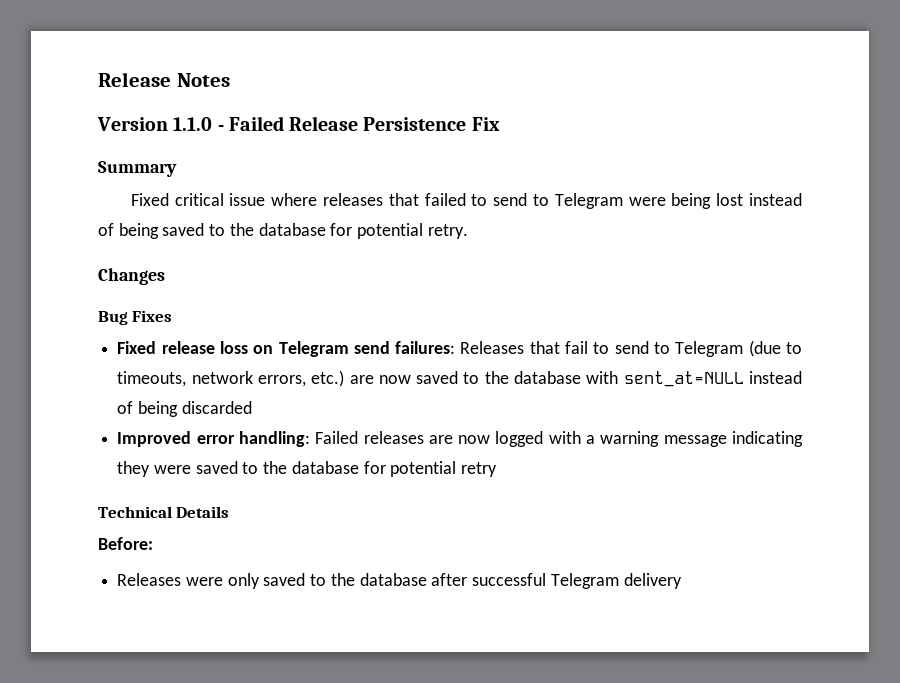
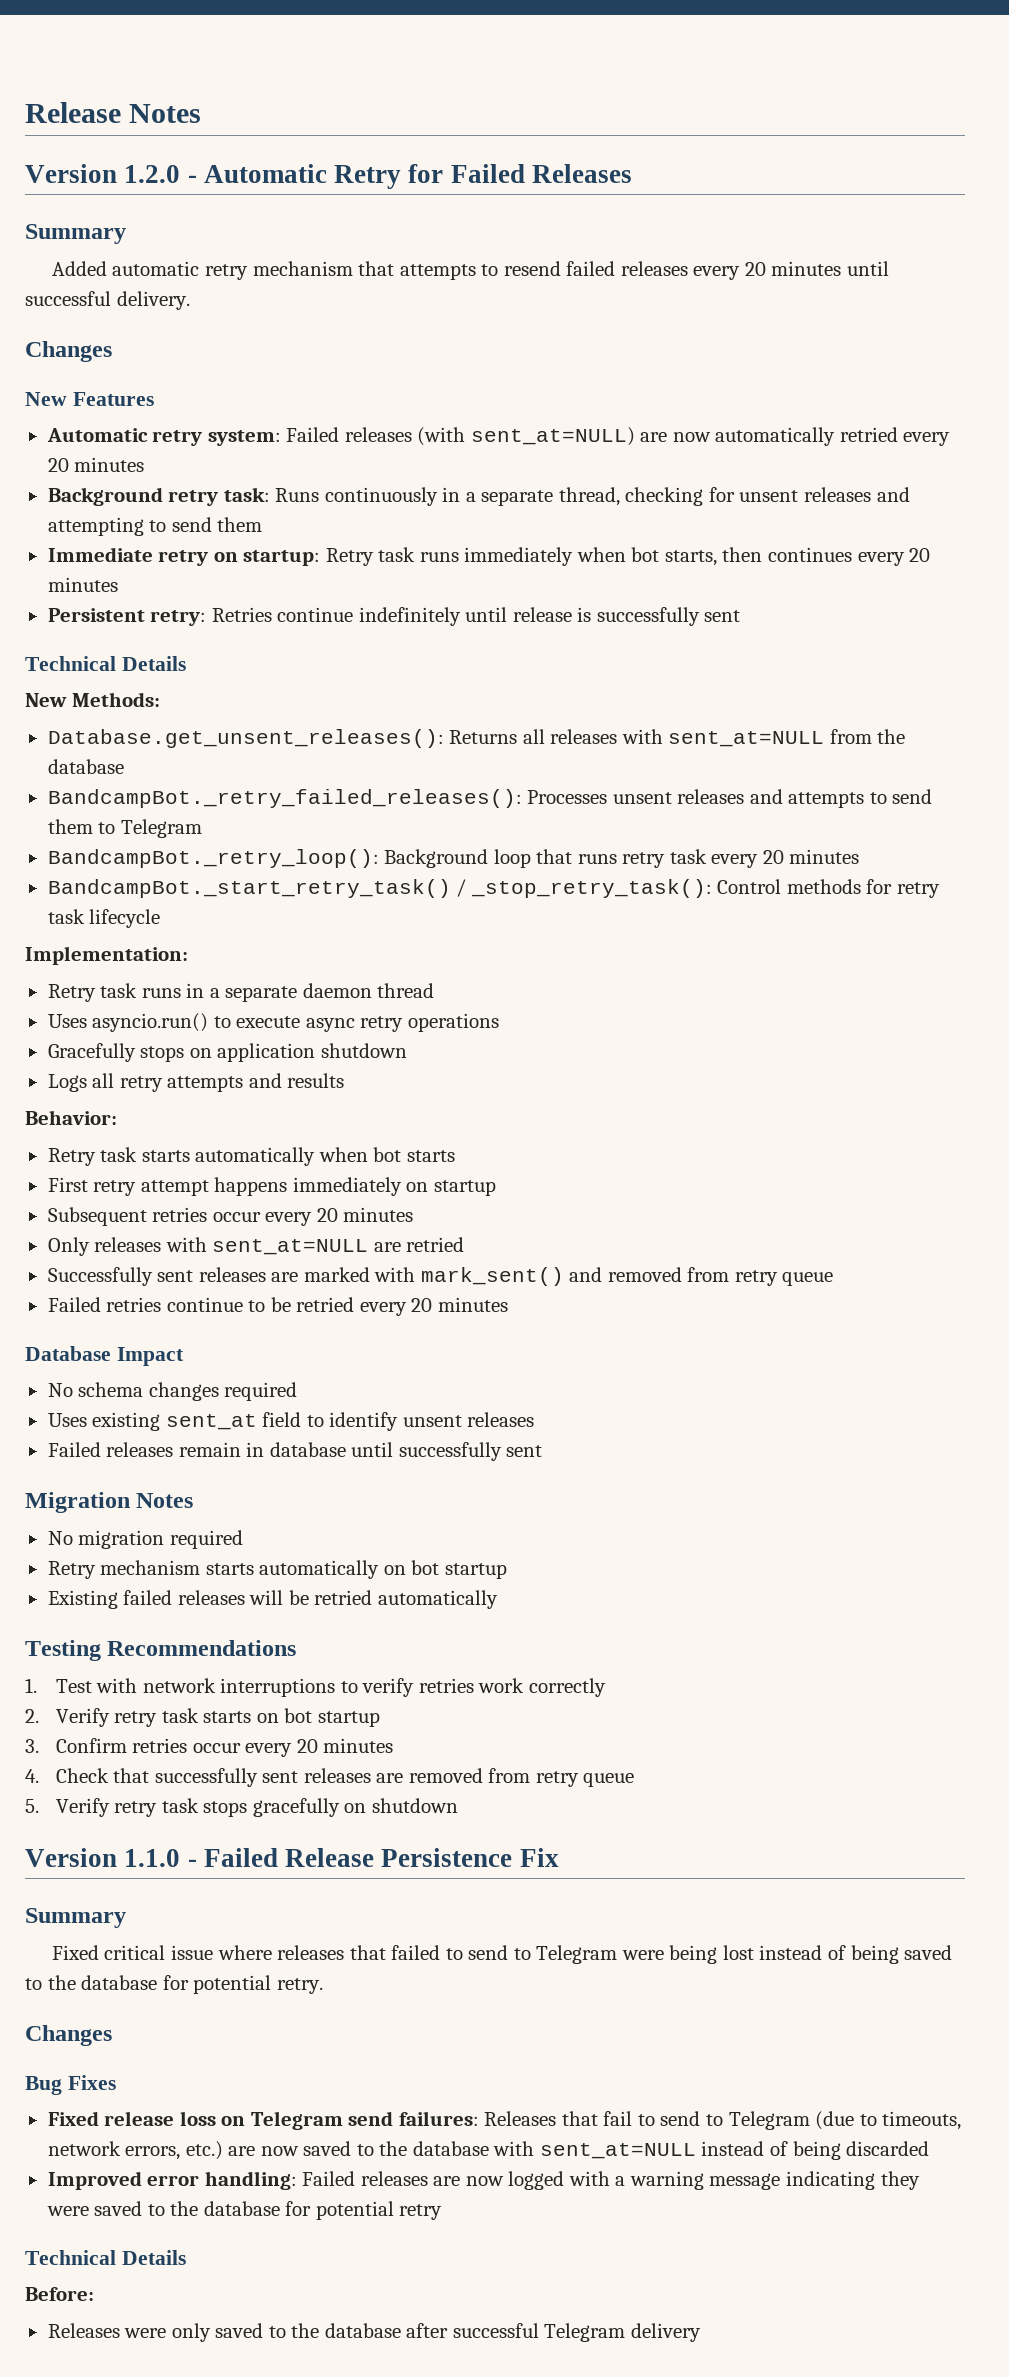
(230, 80) none -> [25,164,633,189] [25,224,126,244] [51,261,889,280] [25,291,190,310] [25,341,112,362] [25,392,154,406] [46,427,951,446] [47,457,145,472] [47,487,910,506] [47,517,263,536] [47,547,931,566] [47,577,118,592] [47,607,741,626] [25,656,186,671] [25,692,160,707] [47,729,906,748] [47,759,124,774] [47,789,933,808] [47,819,202,838] [47,849,860,868] [47,879,940,898] [47,909,161,928] [25,946,188,965] [47,983,435,1002] [47,1013,499,1032] [47,1043,407,1062] [47,1073,345,1092] [25,1110,117,1125] [47,1147,455,1166] [47,1177,496,1196] [47,1207,414,1226] [47,1237,465,1256] [47,1267,834,1286] [47,1297,508,1316] [25,1346,184,1366] [47,1382,298,1401] [47,1412,535,1431] [47,1442,543,1461] [25,1492,194,1513] [47,1530,243,1549] [47,1560,507,1579] [47,1590,498,1609] [25,1640,297,1661] [25,1678,606,1697] [25,1708,380,1727] [25,1738,394,1757] [25,1768,635,1787] [25,1798,458,1817] // Version 1.2.0 - Automatic Retry for Failed Releases // Summary // Added automatic retry mechanism that attempts to resend failed releases every 20 minutes until successful delivery. // Changes // New Features // Automatic retry system: Failed releases (with sent_at=NULL) are now automatically retried every 20 minutes // Background retry task: Runs continuously in a separate thread, checking for unsent releases and attempting to send them // Immediate retry on startup: Retry task runs immediately when bot starts, then continues every 20 minutes // Persistent retry: Retries continue indefinitely until release is successfully sent // Technical Details // New Methods: // Database.get_unsent_releases(): Returns all releases with sent_at=NULL from the database // BandcampBot._retry_failed_releases(): Processes unsent releases and attempts to send them to Telegram // BandcampBot._retry_loop(): Background loop that runs retry task every 20 minutes // BandcampBot._start_retry_task() / _stop_retry_task(): Control methods for retry task lifecycle // Implementation: // Retry task runs in a separate daemon thread // Uses asyncio.run() to execute async retry operations // Gracefully stops on application shutdown // Logs all retry attempts and results // Behavior: // Retry task starts automatically when bot starts // First retry attempt happens immediately on startup // Subsequent retries occur every 20 minutes // Only releases with sent_at=NULL are retried // Successfully sent releases are marked with mark_sent() and removed from retry queue // Failed retries continue to be retried every 20 minutes // Database Impact // No schema changes required // Uses existing sent_at field to identify unsent releases // Failed releases remain in database until successfully sent // Migration Notes // No migration required // Retry mechanism starts automatically on bot startup // Existing failed releases will be retried automatically // Testing Recommendations // 1. Test with network interruptions to verify retries work correctly // 2. Verify retry task starts on bot startup // 3. Confirm retries occur every 20 minutes // 4. Check that successfully sent releases are removed from retry queue // 5. Verify retry task stops gracefully on shutdown

